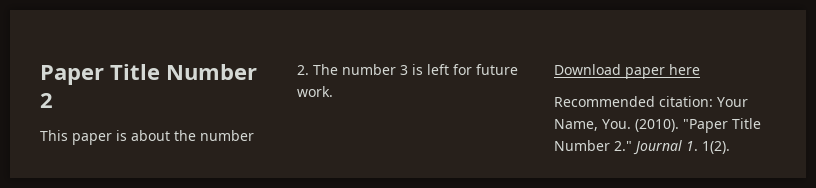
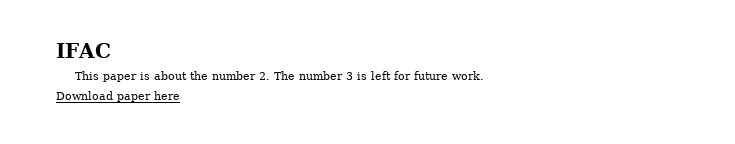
[40,64,257,85] [40,93,53,108] Paper Title Number 2 -> [56,43,111,58] IFAC
[554,96,748,107] [554,118,761,133] [554,140,730,155] // Recommended citation: Your Name, You. (2010). "Paper Title Number 2." Journal 1. 1(2). -> (180, 95) none

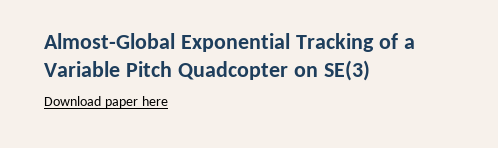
[56,43,111,58] [75,71,485,82] IFAC // This paper is about the number 2. The number 3 is left for future work. -> [44,33,415,52] [44,60,370,81] Almost-Global Exponential Tracking of a Variable Pitch Quadcopter on SE(3)

